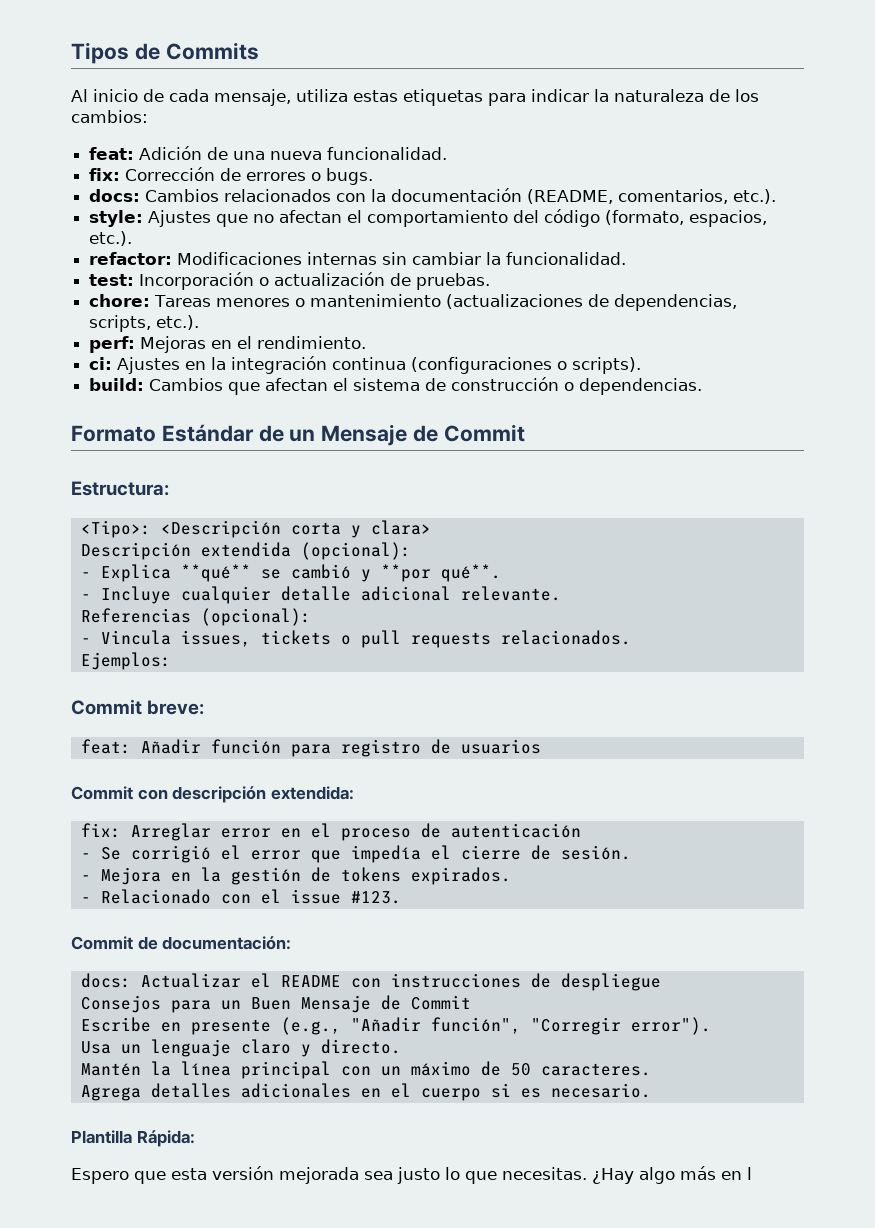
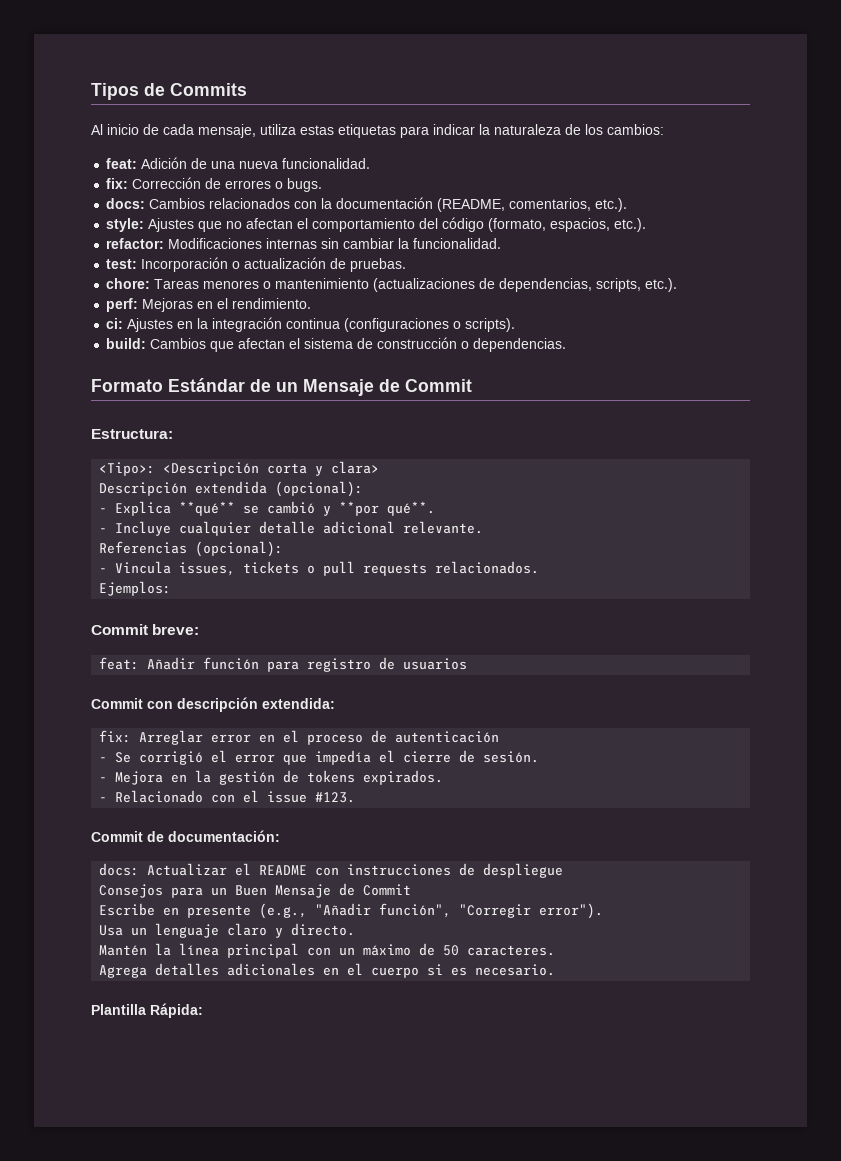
[71,1166,752,1184] // Espero que esta versión mejorada sea justo lo que necesitas. ¿Hay algo más en l -> (203, 1010) none

